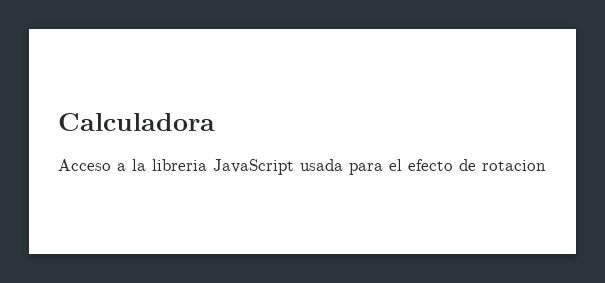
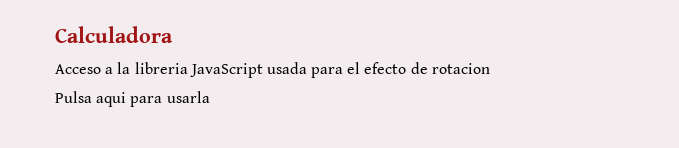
(546, 165) none -> [55,91,210,107] // Pulsa aqui para usarla

